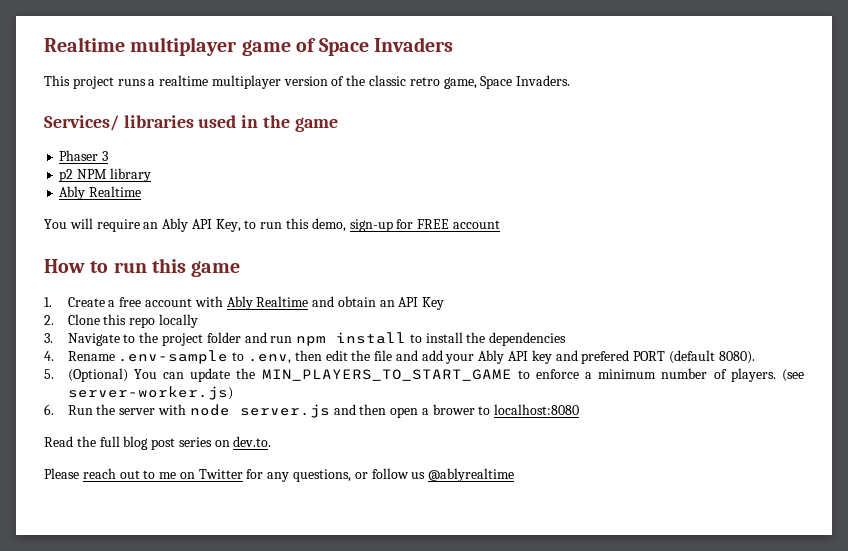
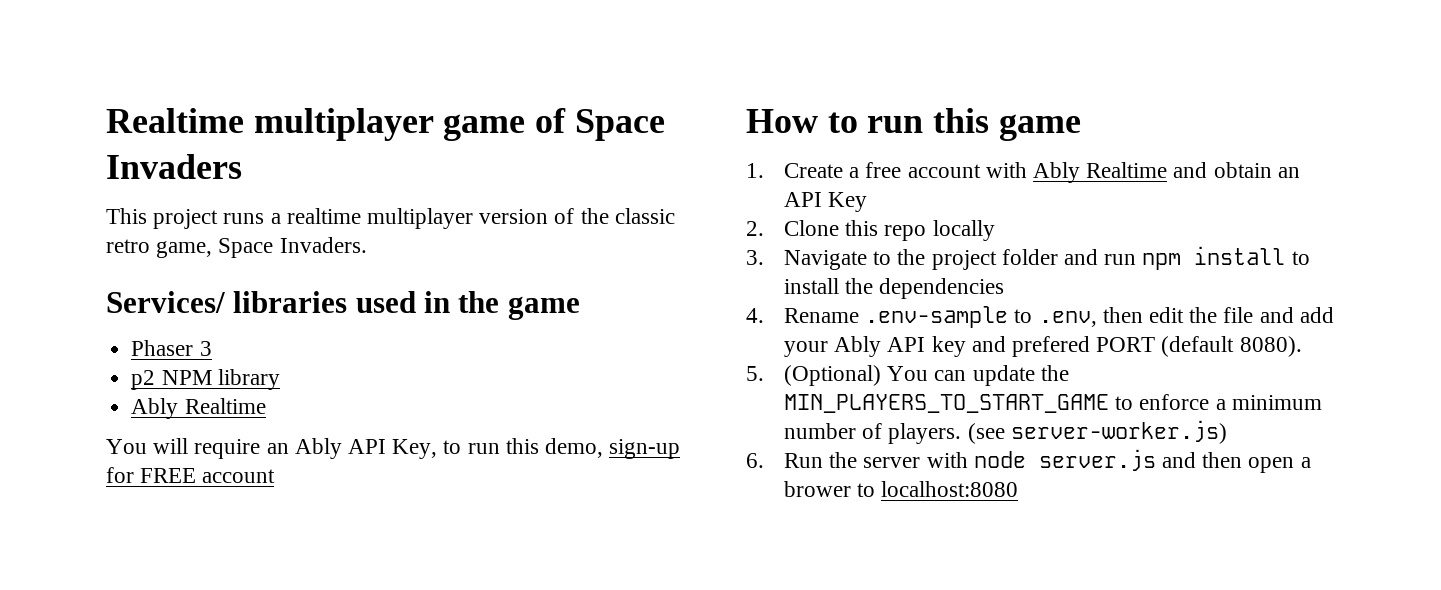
[44,436,272,450] [44,468,515,482] // Read the full blog post series on dev.to. // Please reach out to me on Twitter for any questions, or follow us @ablyrealtime -> (1019, 489) none

